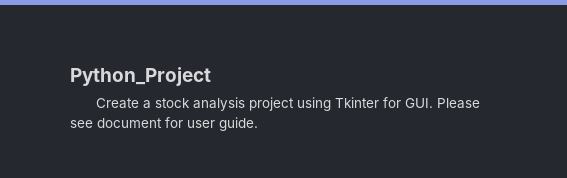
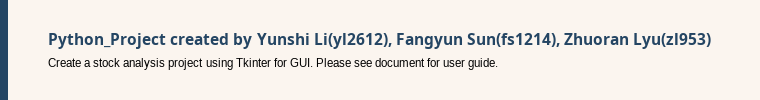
(211, 76) none -> [170,33,712,49] created by Yunshi Li(yl2612), Fangyun Sun(fs1214), Zhuoran Lyu(zl953)

